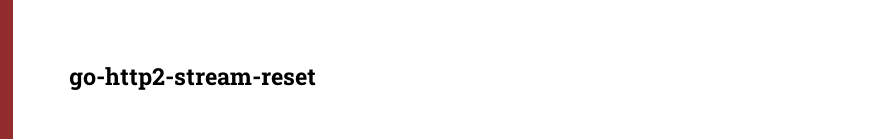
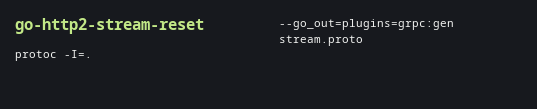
(316, 79) none -> [15,50,92,61] [279,19,454,30] [279,35,363,46] // protoc -I=. --go_out=plugins=grpc:gen stream.proto

